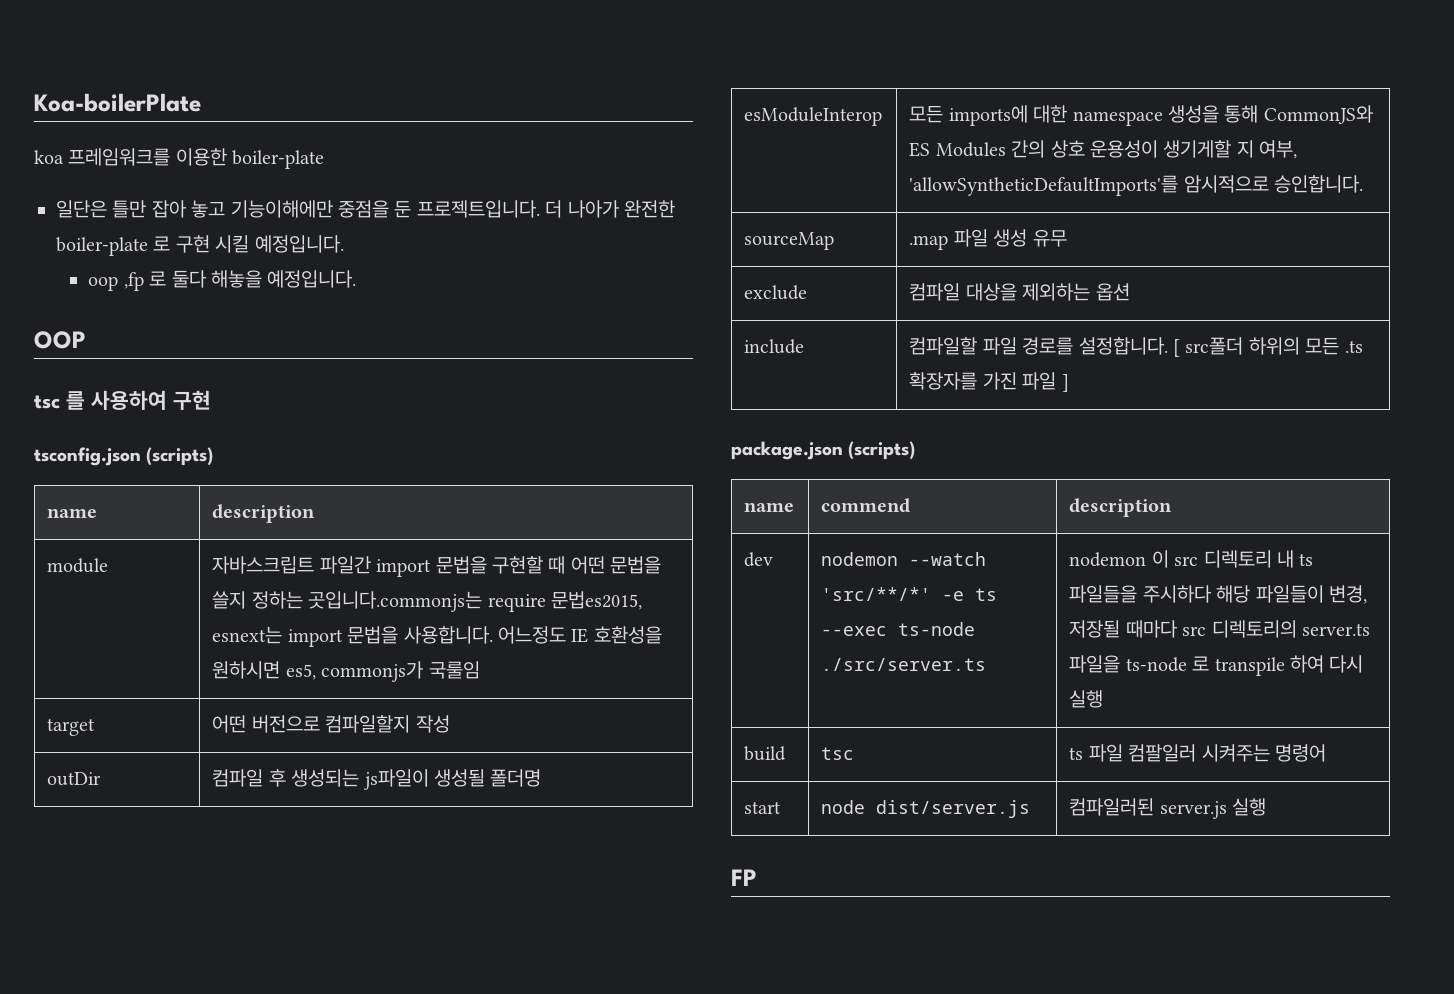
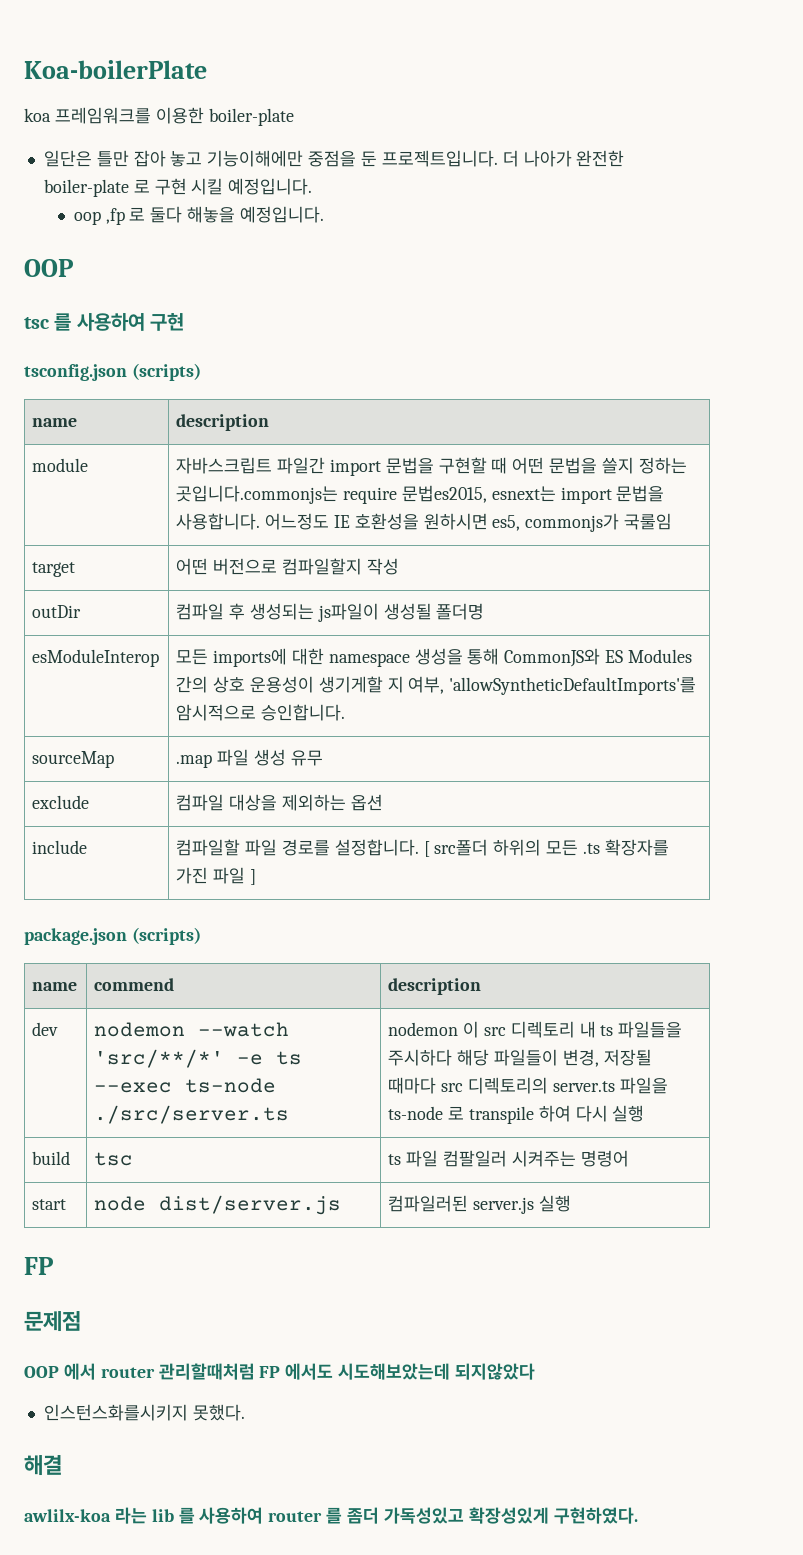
(757, 877) none -> [24,1311,81,1332] [24,1363,536,1380] [43,1404,245,1421] [24,1455,62,1476] [24,1507,638,1524] // 문제점 // OOP 에서 router 관리할때처럼 FP 에서도 시도해보았는데 되지않았다 // 인스턴스화를시키지 못했다. // 해결 // awlilx-koa 라는 lib 를 사용하여 router 를 좀더 가독성있고 확장성있게 구현하였다.

